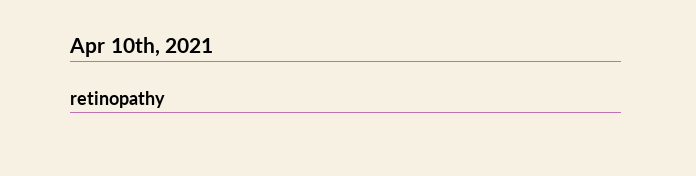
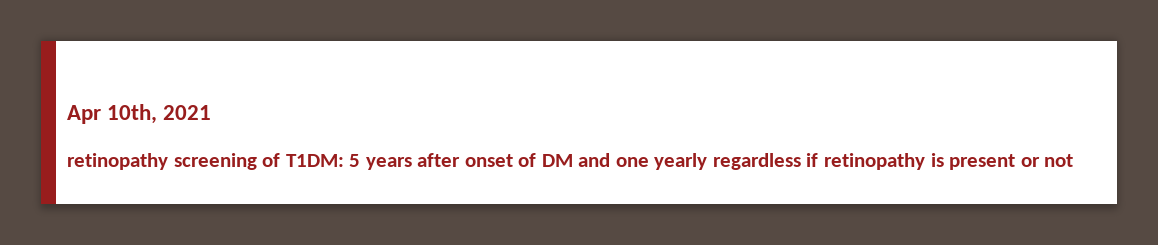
(165, 99) none -> [173,153,1074,170] screening of T1DM: 5 years after onset of DM and one yearly regardless if retinopathy is present or not

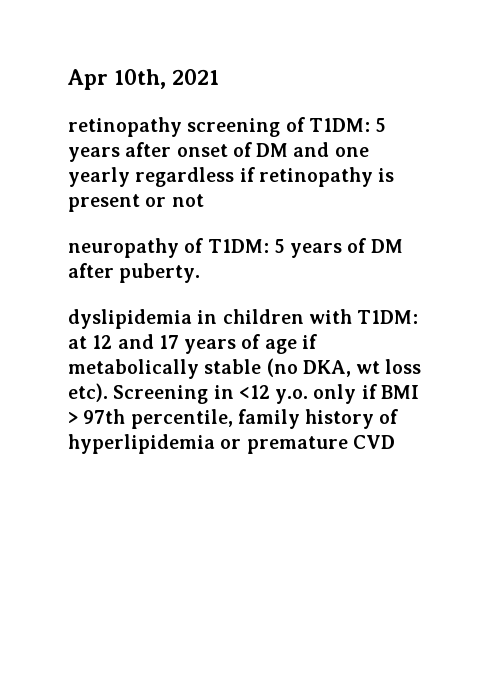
(1074, 160) none -> [68,238,403,258] [68,263,201,283] [68,309,419,329] [68,334,317,354] [68,358,422,379] [68,383,419,404] [68,409,399,429] [68,434,395,454] // neuropathy of T1DM: 5 years of DM after puberty. // dyslipidemia in children with T1DM: at 12 and 17 years of age if metabolically stable (no DKA, wt loss etc). Screening in <12 y.o. only if BMI > 97th percentile, family history of hyperlipidemia or premature CVD

